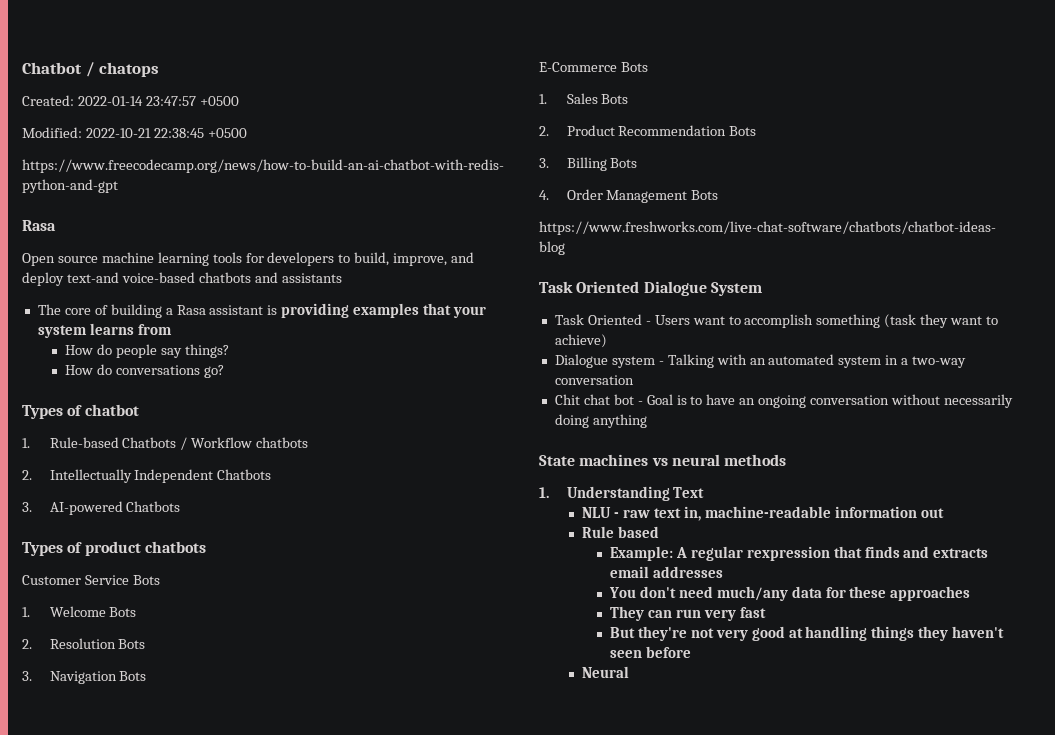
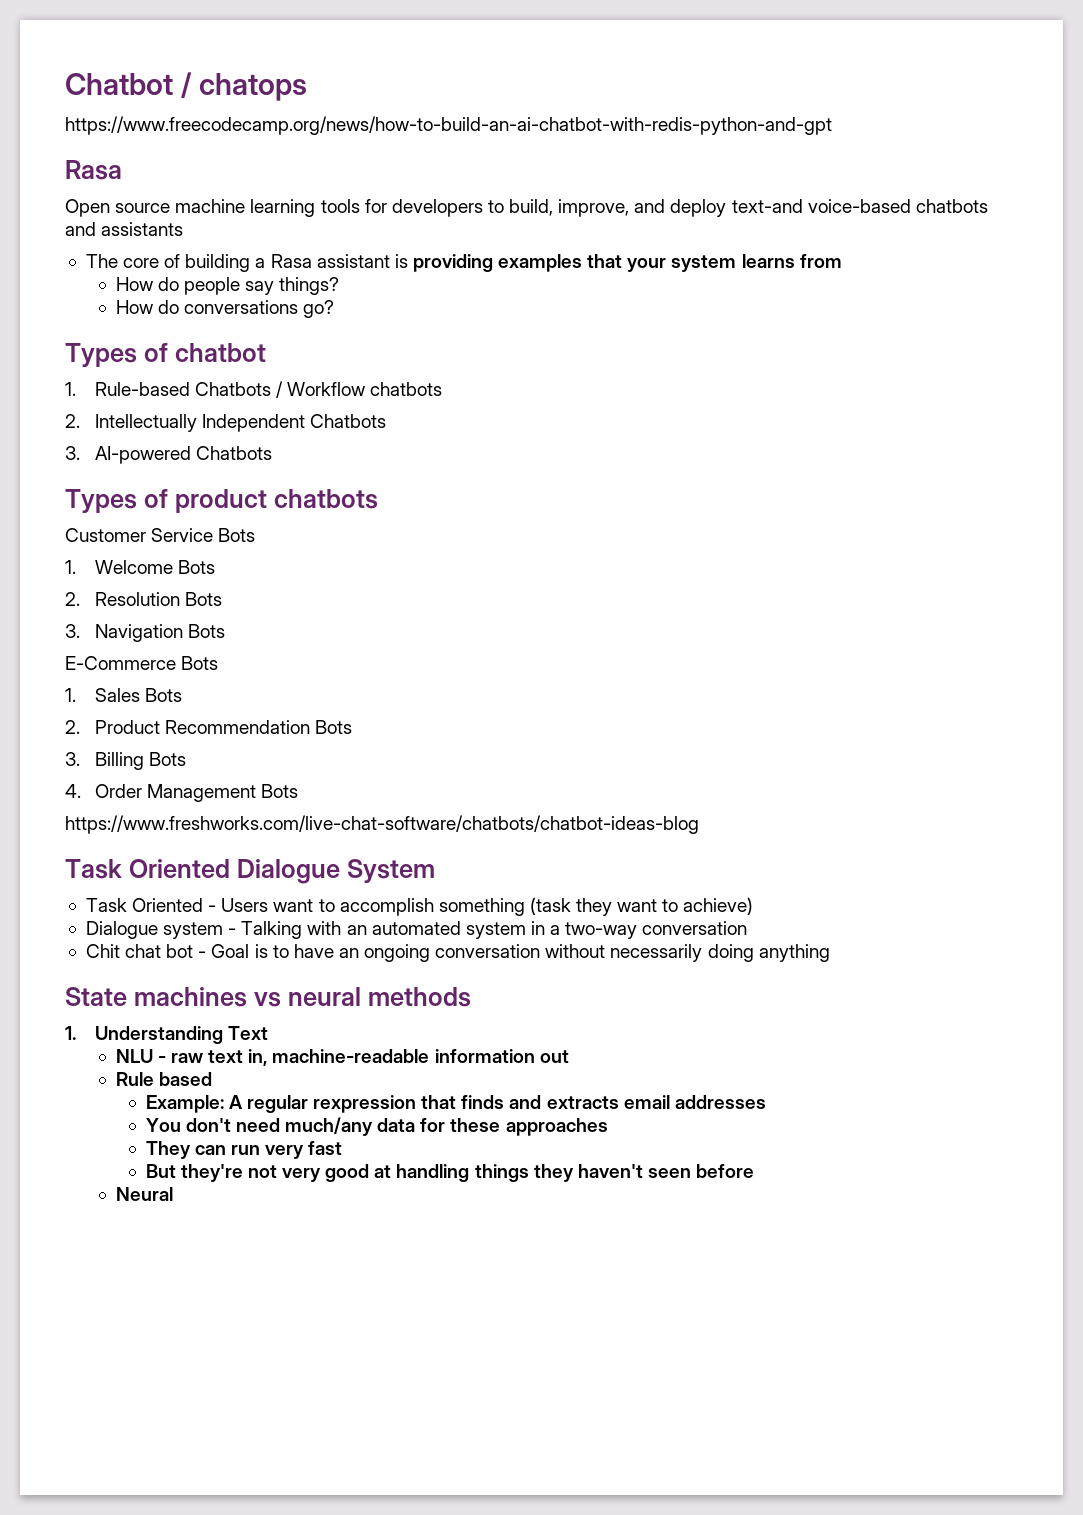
[22,95,239,106] [22,127,247,138] // Created: 2022-01-14 23:47:57 +0500 // Modified: 2022-10-21 22:38:45 +0500 -> (307, 87) none

